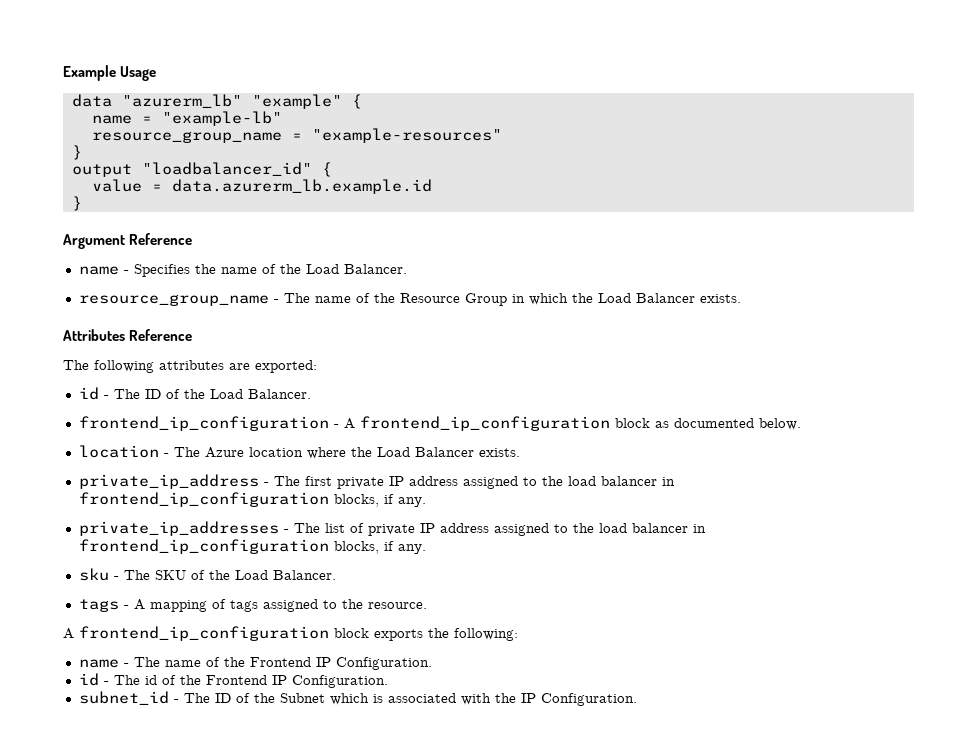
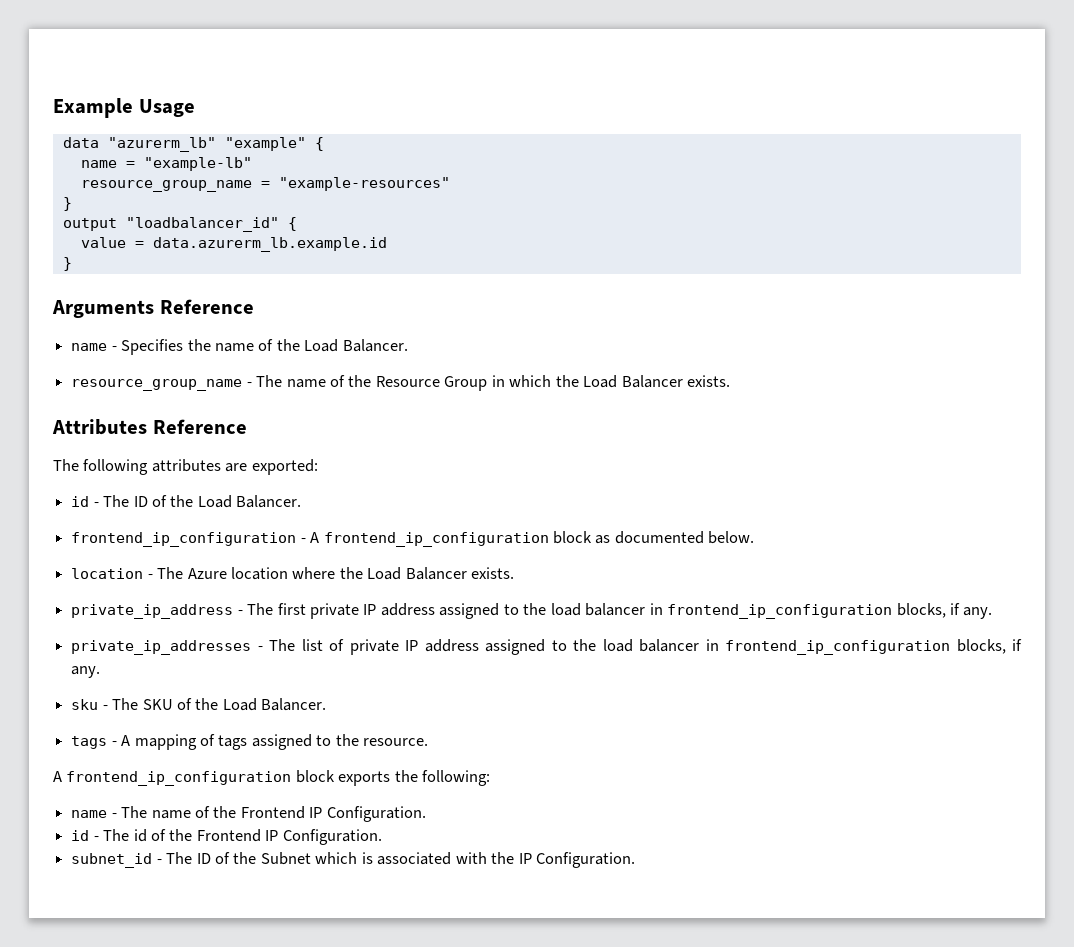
[63,234,125,249] Argument -> [52,300,154,318] Arguments

